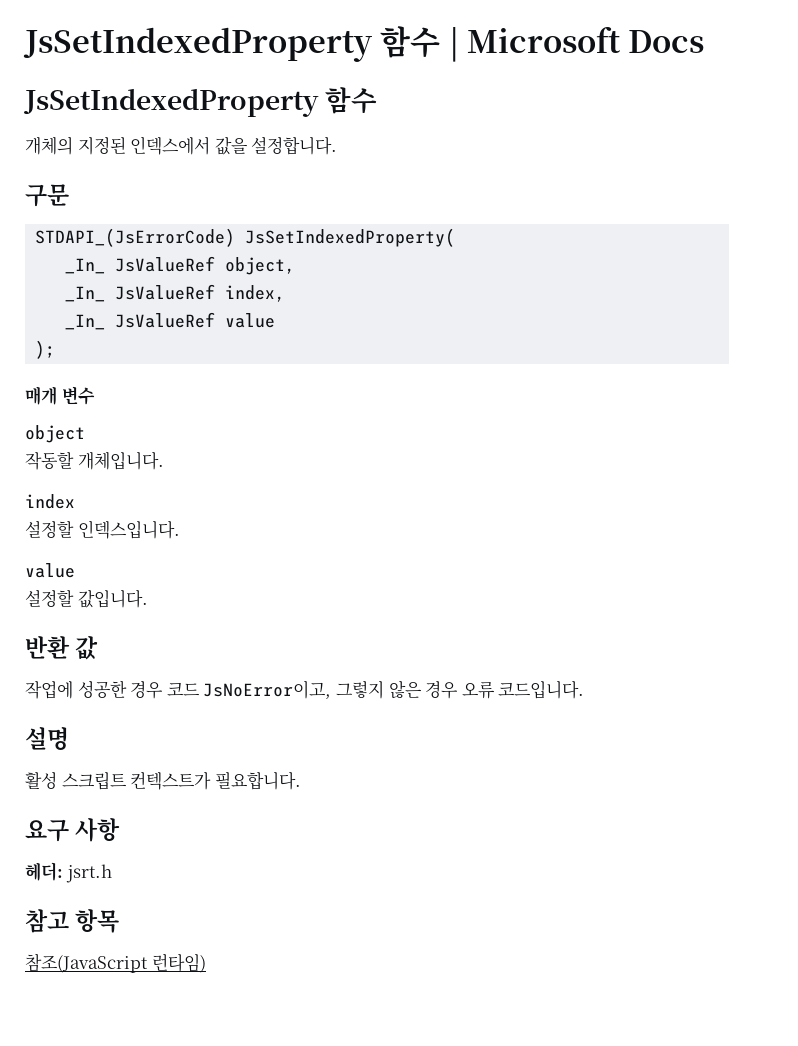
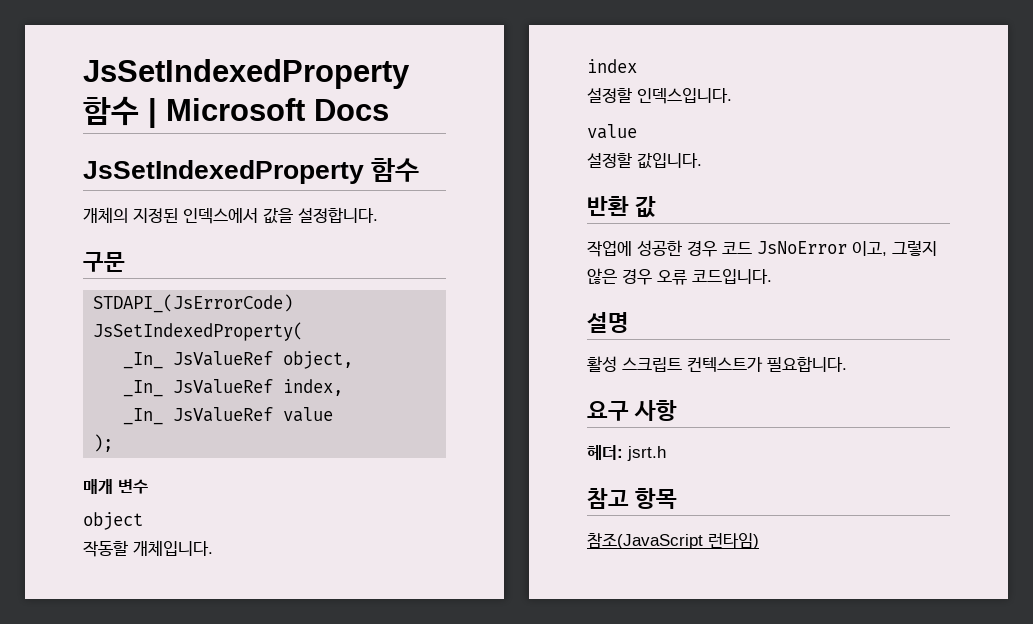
[203,680,332,699] JsNoError이고, -> [757,241,887,256] JsNoError 이고,

